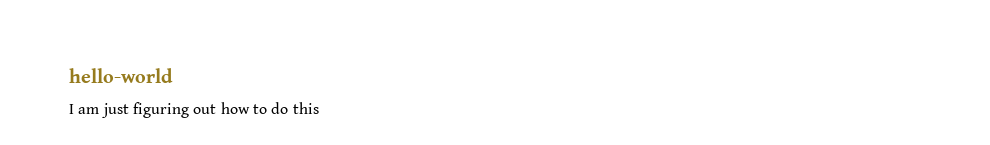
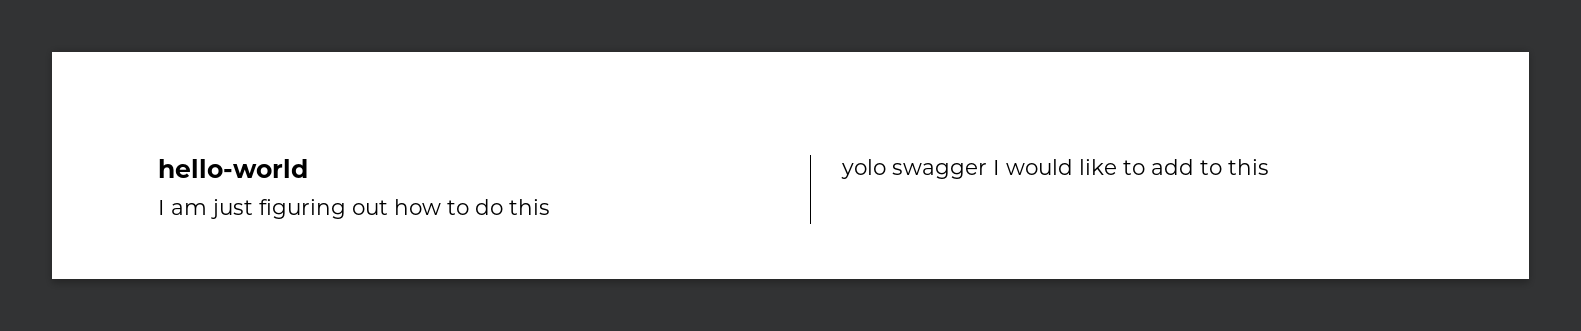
(319, 108) none -> [841,159,1269,179] // yolo swagger I would like to add to this

